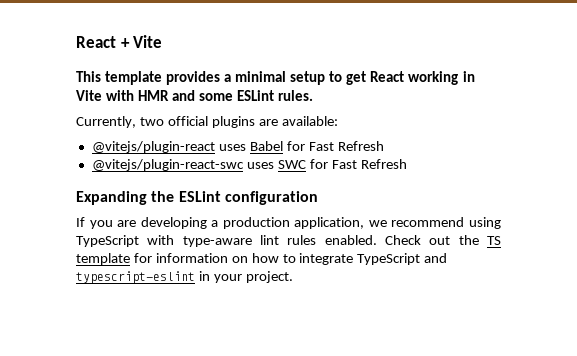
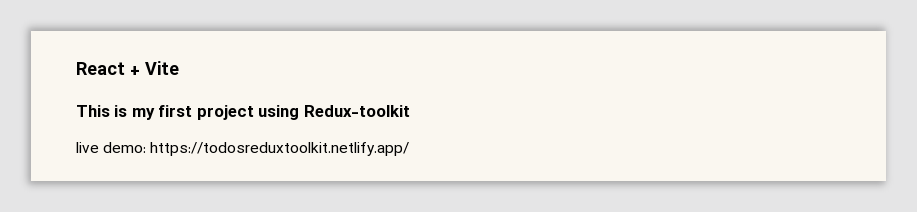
[105,71,475,85] [76,90,314,101] [76,116,338,128] [91,141,384,153] [91,159,407,171] [76,191,318,205] [76,217,501,229] [76,235,501,247] [76,253,448,265] [76,271,293,284] template provides a minimal setup to get React working in Vite with HMR and some ESLint rules. // Currently, two official plugins are available: // @vitejs/plugin-react uses Babel for Fast Refresh // @vitejs/plugin-react-swc uses SWC for Fast Refresh // Expanding the ESLint configuration // If you are developing a production application, we recommend using TypeScript with type-aware lint rules enabled. Check out the TS template for information on how to integrate TypeScript and typescript-eslint in your project. -> [114,105,410,120] [76,142,410,156] is my first project using Redux-toolkit // live demo: https://todosreduxtoolkit.netlify.app/

